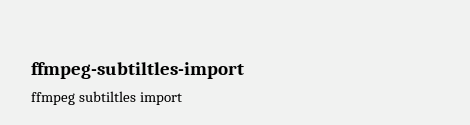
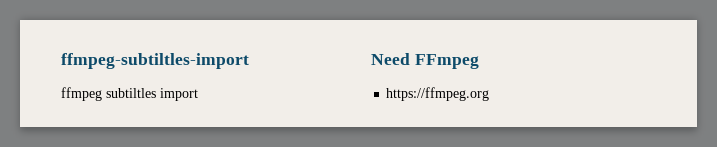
(182, 98) none -> [371,53,479,69] [386,87,490,101] // Need FFmpeg // https://ffmpeg.org

